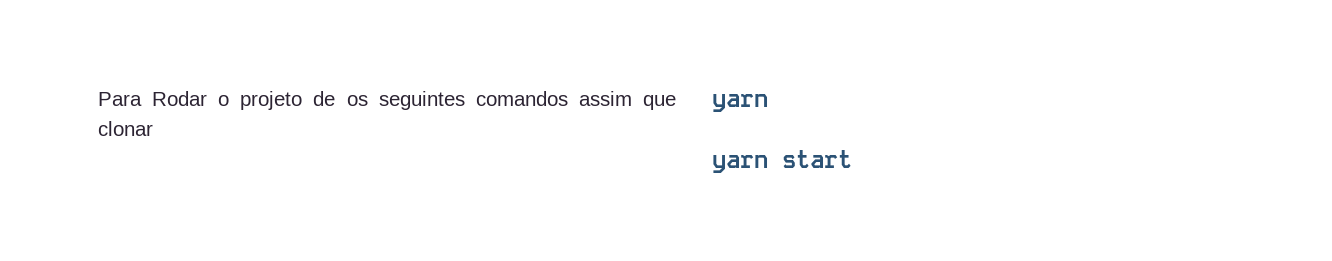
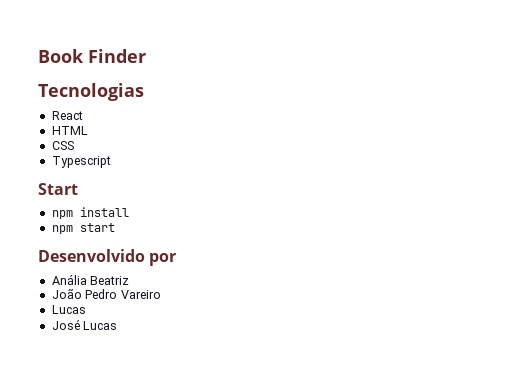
[98,91,676,110] [98,121,153,136] [712,94,768,112] [712,150,852,173] Para Rodar o projeto de os seguintes comandos assim que clonar // yarn // yarn start -> [38,49,146,63] [38,83,144,101] [51,111,83,120] [51,126,88,135] [51,141,74,150] [51,156,111,168] [38,183,78,195] [51,207,129,219] [51,223,115,234] [38,249,177,266] [51,274,130,285] [51,289,161,299] [51,305,86,314] [51,319,118,330] Book Finder // Tecnologias // React // HTML // CSS // Typescript // Start // npm install // npm start // Desenvolvido por // Anália Beatriz // João Pedro Vareiro // Lucas // José Lucas

